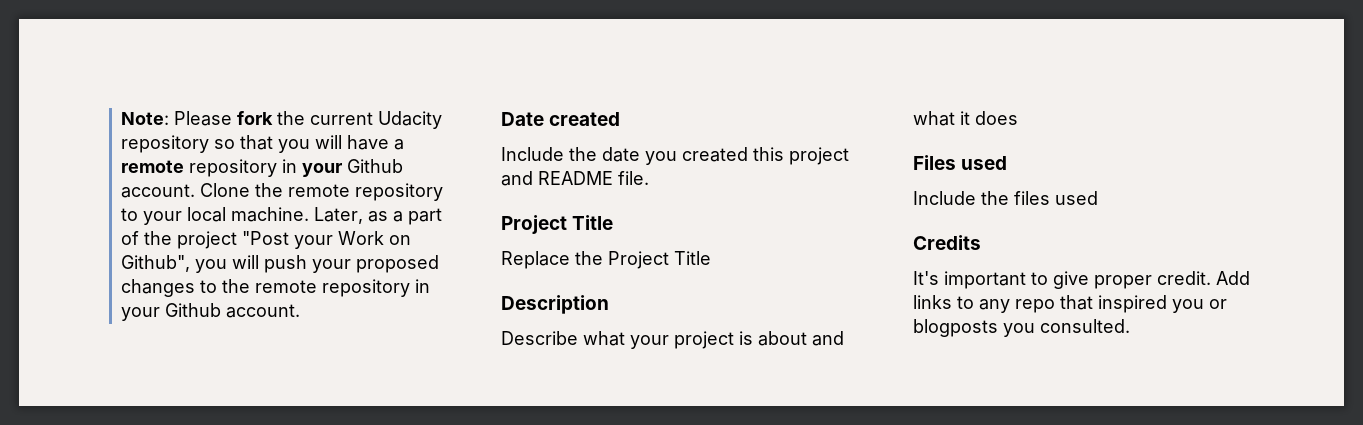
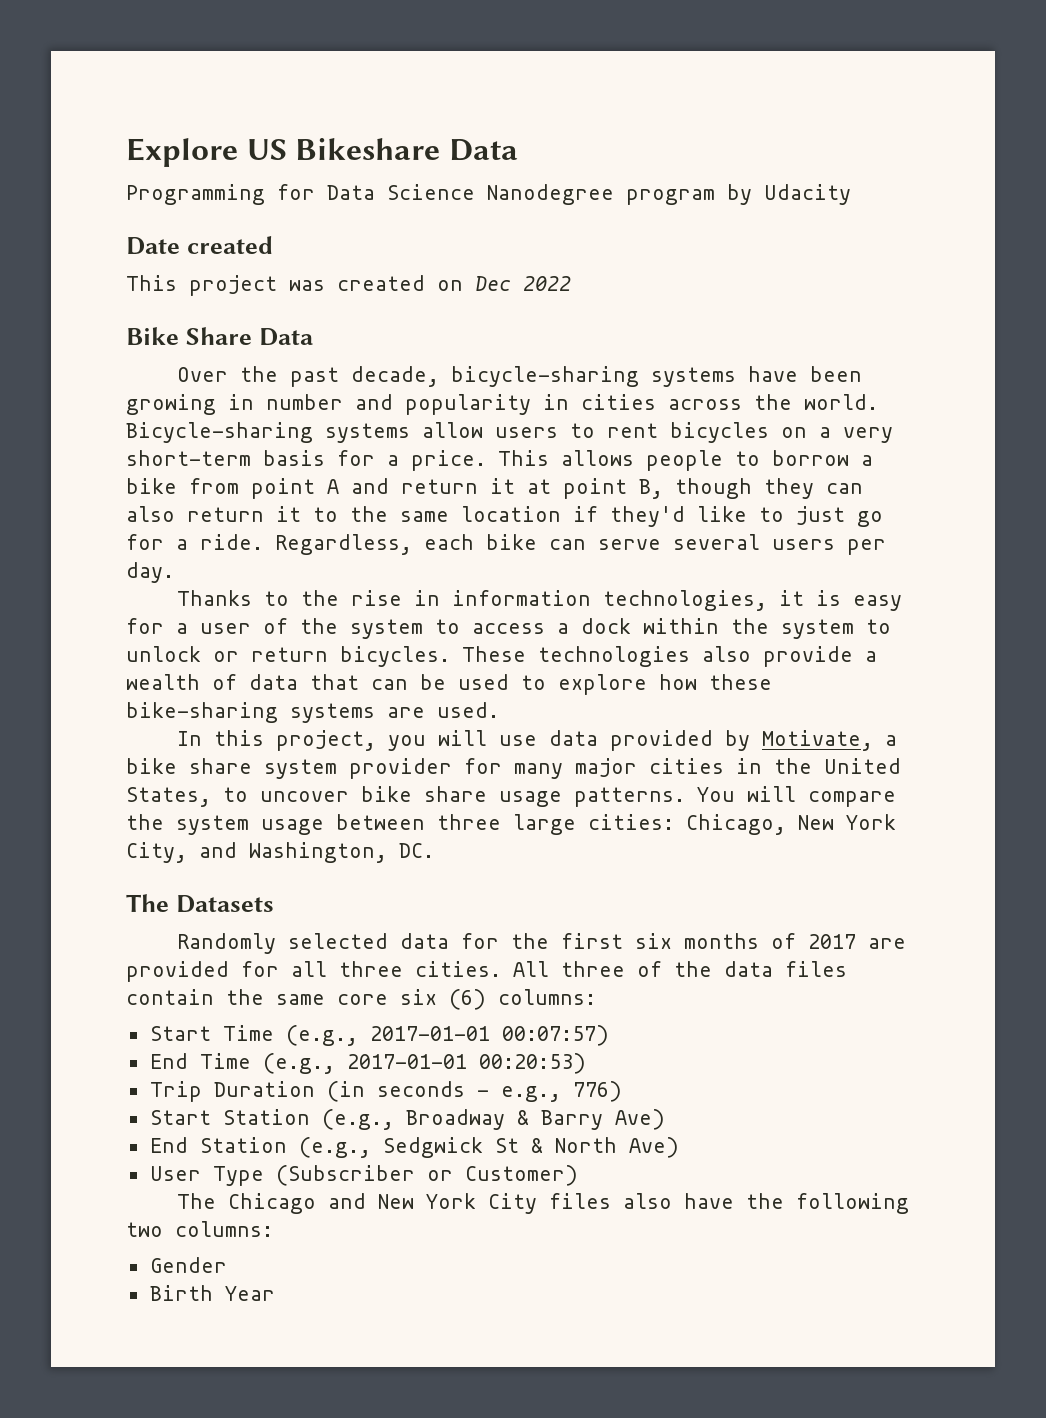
[121,111,443,129] [121,135,405,153] [121,159,404,177] [121,183,444,201] [121,207,443,225] [121,231,412,249] [121,255,440,273] [121,279,431,297] [121,303,301,321] [501,112,621,126] [501,147,849,165] [501,171,649,186] [501,215,614,234] [501,251,711,269] [501,295,609,314] [501,331,844,349] [913,111,1018,126] [913,155,1008,170] [913,191,1098,205] [913,235,981,250] [913,271,1250,289] [913,295,1227,313] [913,319,1130,337] Note: Please fork the current Udacity repository so that you will have a remote repository in your Github account. Clone the remote repository to your local machine. Later, as a part of the project "Post your Work on Github", you will push your proposed changes to the remote repository in your Github account. // Date created // Include the date you created this project and README file. // Project Title // Replace the Project Title // Description // Describe what your project is about and what it does // Files used // Include the files used // Credits // It's important to give proper credit. Add links to any repo that inspired you or blogposts you consulted. -> [126,138,518,167] [126,184,851,205] [126,236,273,255] [126,275,571,296] [126,327,313,346] [176,366,862,387] [126,394,878,415] [126,422,893,443] [126,450,873,471] [126,478,863,499] [126,506,883,527] [126,534,886,555] [126,562,174,583] [176,590,902,611] [126,618,891,639] [126,646,877,667] [126,674,772,695] [126,702,499,723] [176,730,897,751] [126,758,901,779] [126,786,896,807] [126,814,896,835] [126,842,434,863] [126,894,274,913] [176,933,906,954] [126,961,847,982] [126,989,596,1010] [149,1025,609,1046] [149,1053,586,1074] [149,1081,622,1102] [149,1109,665,1130] [149,1137,679,1158] [149,1165,578,1186] [176,1193,909,1214] [126,1221,273,1237] [149,1257,227,1273] [149,1285,275,1301] Explore US Bikeshare Data // Programming for Data Science Nanodegree program by Udacity // Date created // This project was created on Dec 2022 // Bike Share Data // Over the past decade, bicycle-sharing systems have been growing in number and popularity in cities across the world. Bicycle-sharing systems allow users to rent bicycles on a very short-term basis for a price. This allows people to borrow a bike from point A and return it at point B, though they can also return it to the same location if they'd like to just go for a ride. Regardless, each bike can serve several users per day. // Thanks to the rise in information technologies, it is easy for a user of the system to access a dock within the system to unlock or return bicycles. These technologies also provide a wealth of data that can be used to explore how these bike-sharing systems are used. // In this project, you will use data provided by Motivate, a bike share system provider for many major cities in the United States, to uncover bike share usage patterns. You will compare the system usage between three large cities: Chicago, New York City, and Washington, DC. // The Datasets // Randomly selected data for the first six months of 2017 are provided for all three cities. All three of the data files contain the same core six (6) columns: // Start Time (e.g., 2017-01-01 00:07:57) // End Time (e.g., 2017-01-01 00:20:53) // Trip Duration (in seconds - e.g., 776) // Start Station (e.g., Broadway & Barry Ave) // End Station (e.g., Sedgwick St & North Ave) // User Type (Subscriber or Customer) // The Chicago and New York City files also have the following two columns: // Gender // Birth Year

